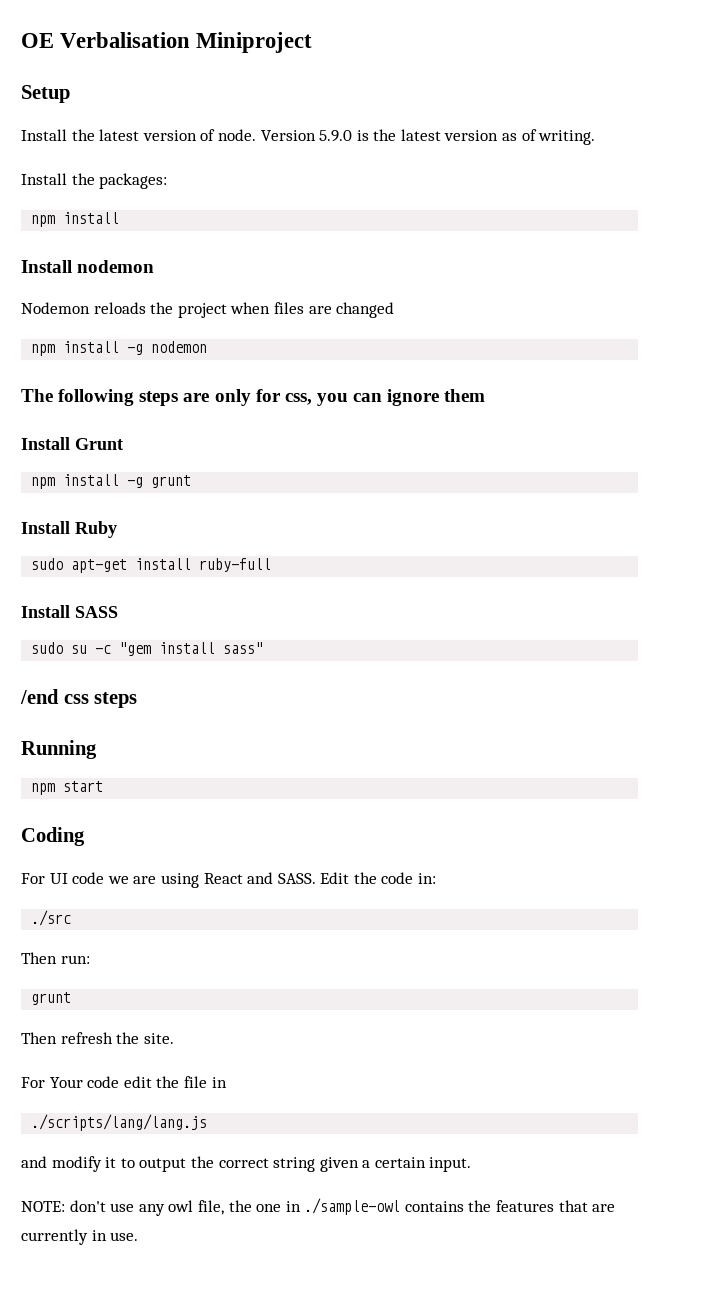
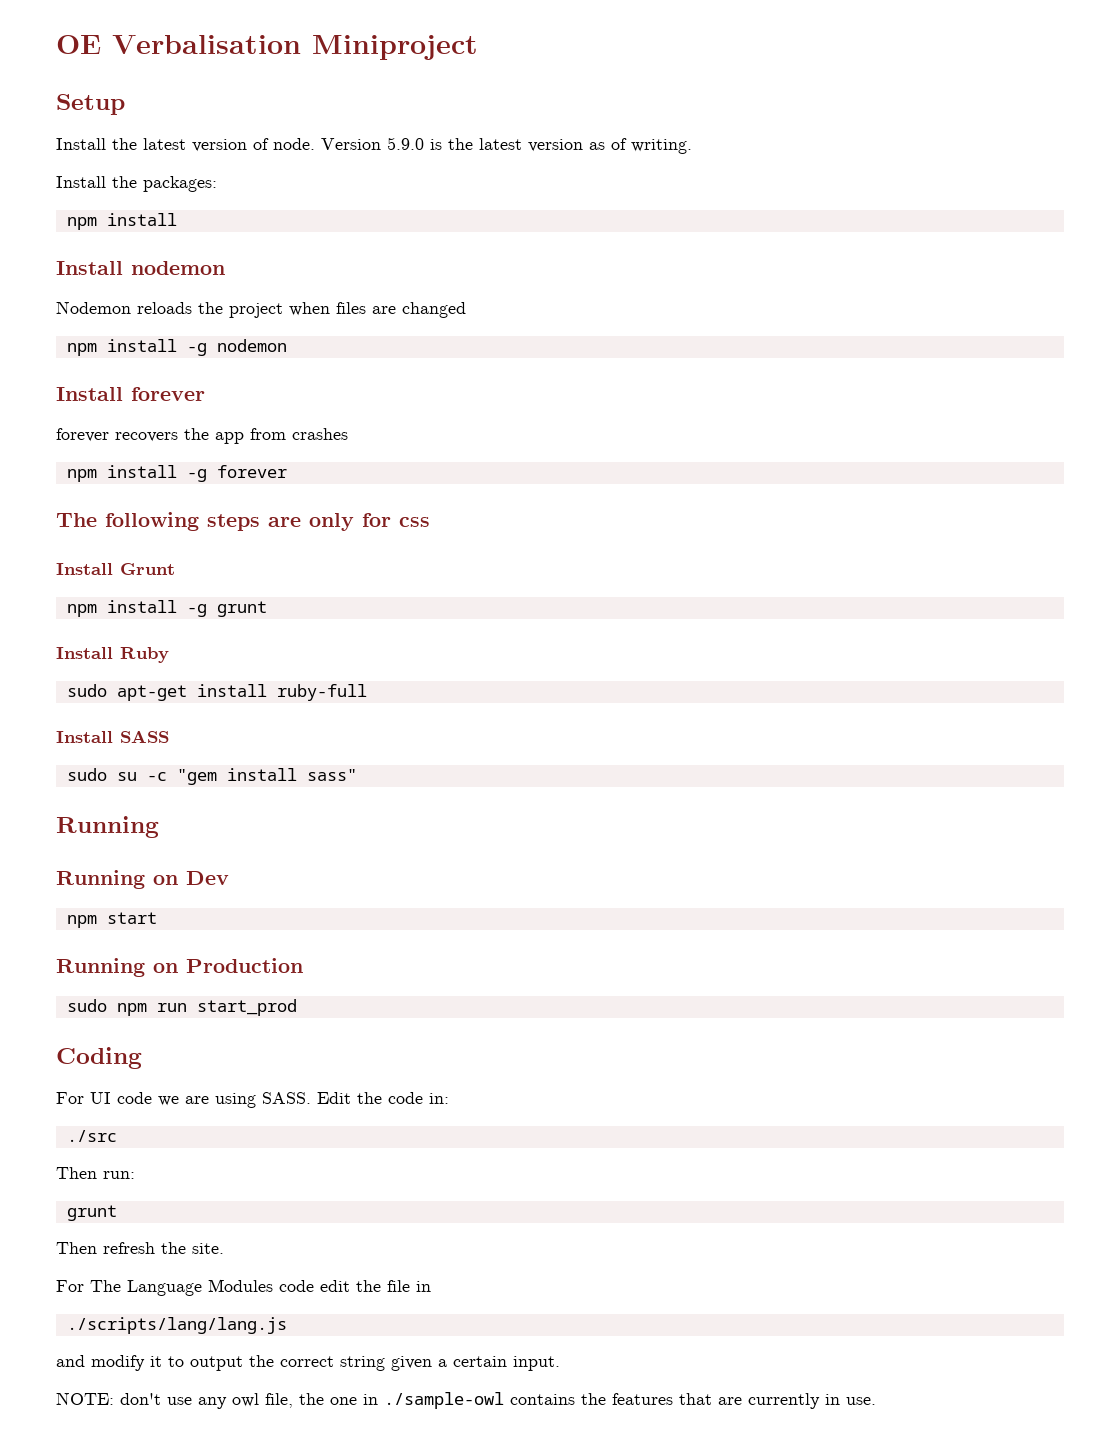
(208, 347) none -> [56,387,205,401] [56,428,348,444] [66,465,287,482] // Install forever // forever recovers the app from crashes // npm install -g forever
[284,389,486,406] css, you can ignore them -> [399,517,430,527] css
[20,689,138,708] [21,740,97,759] /end css steps // Running -> [56,816,159,838] [56,870,229,889] Running // Running on Dev
(104, 786) none -> [56,958,303,977] [66,999,297,1016] // Running on Production // sudo npm run start_prod
[203,872,274,884] React and -> (256, 1100) none
[49,1077,83,1088] Your -> [90,1279,273,1296] The Language Modules

